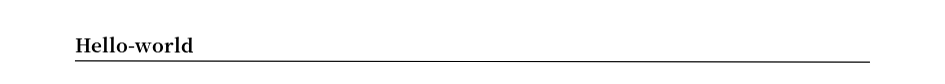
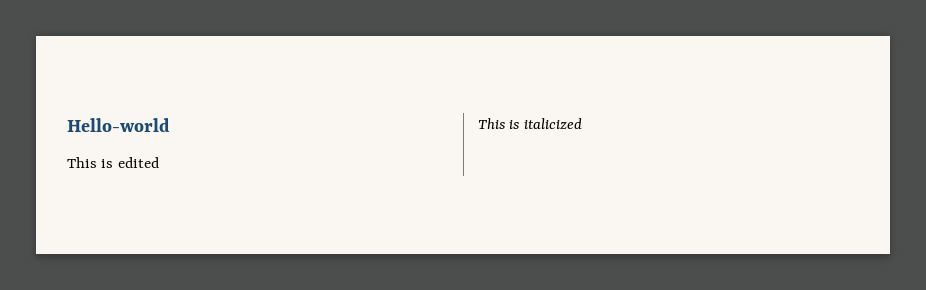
(195, 44) none -> [67,157,159,168] [478,118,582,130] // This is edited // This is italicized

